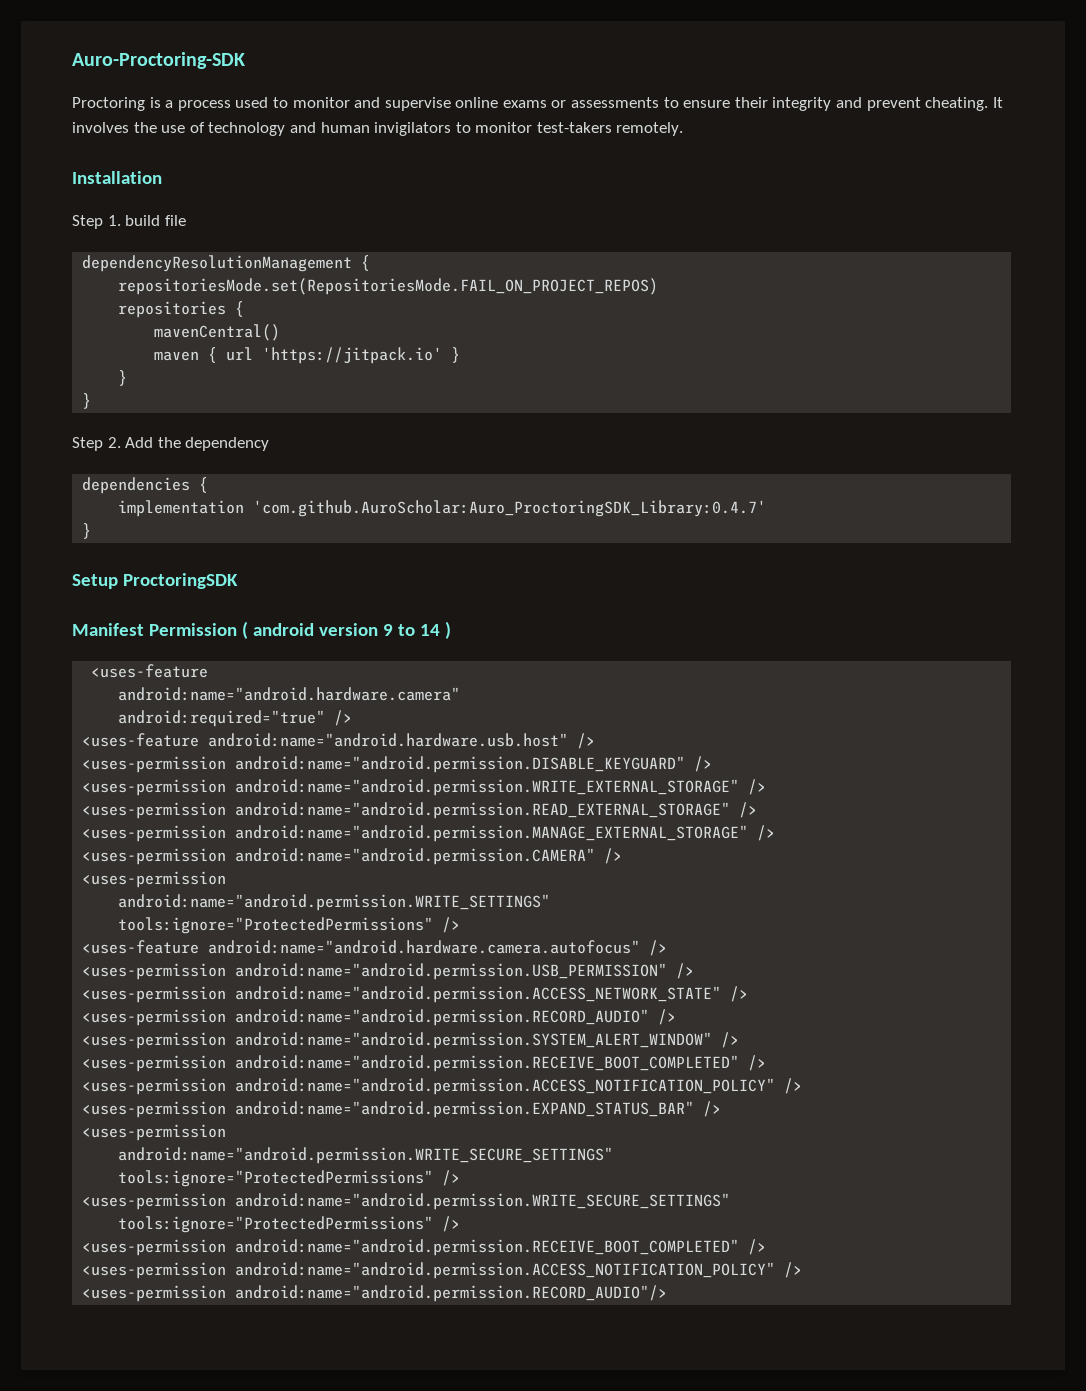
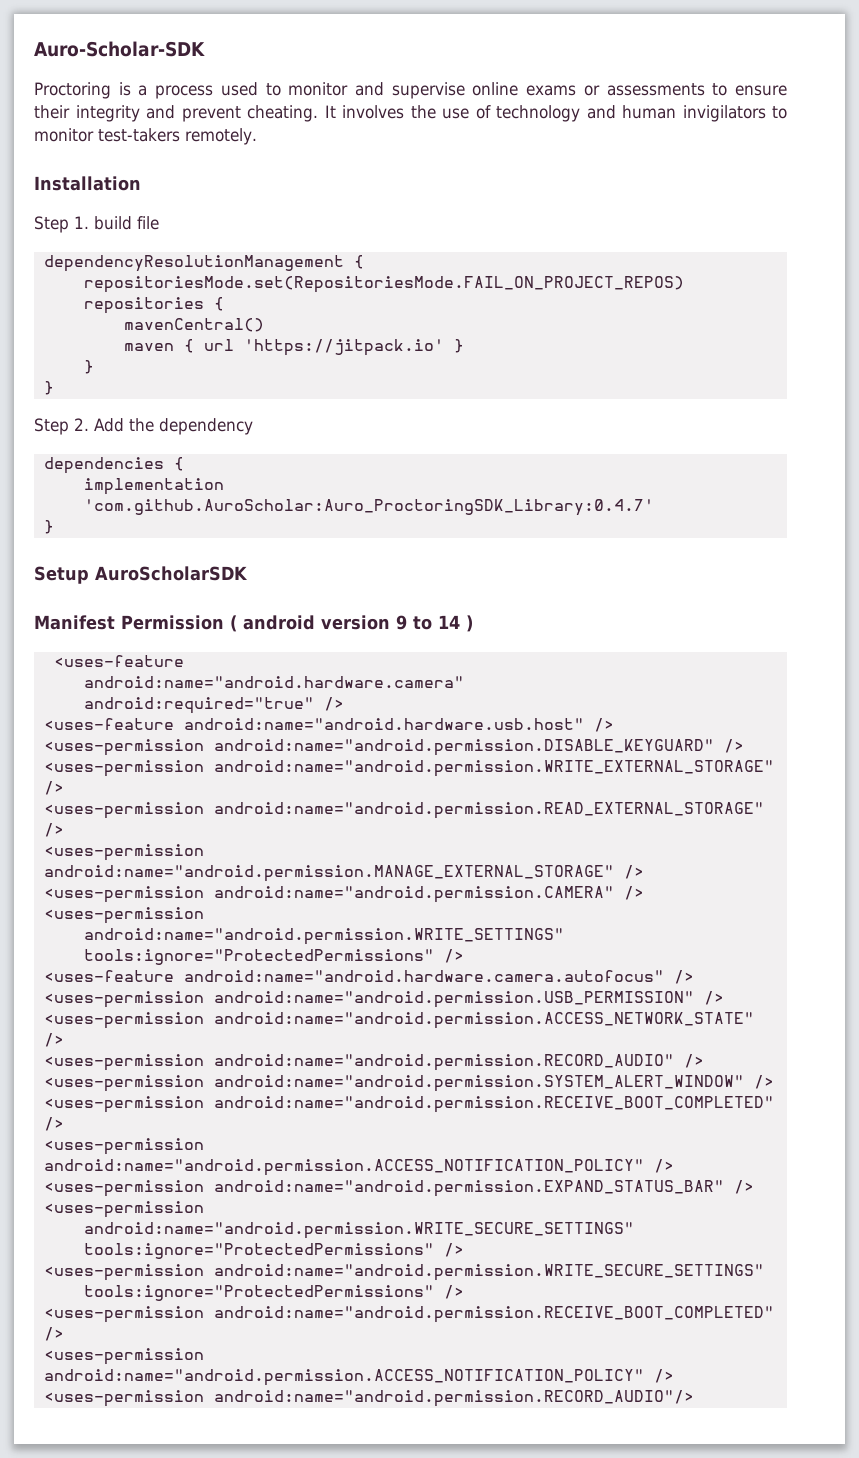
[72,52,245,69] Auro-Proctoring-SDK -> [34,41,205,57] Auro-Scholar-SDK
[122,573,238,589] ProctoringSDK -> [95,566,248,581] AuroScholarSDK

